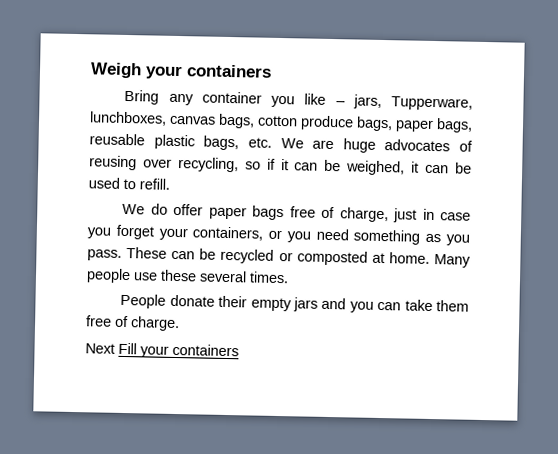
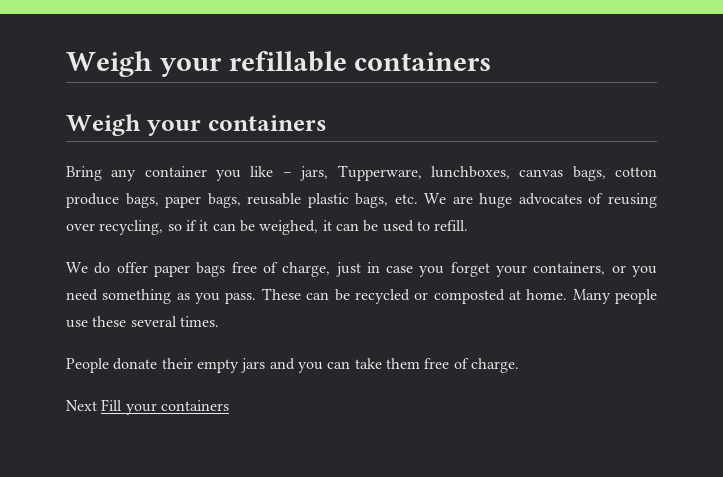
[90,62,183,80] Weigh your -> [66,51,492,77] [66,114,201,136] Weigh your refillable containers // Weigh your

